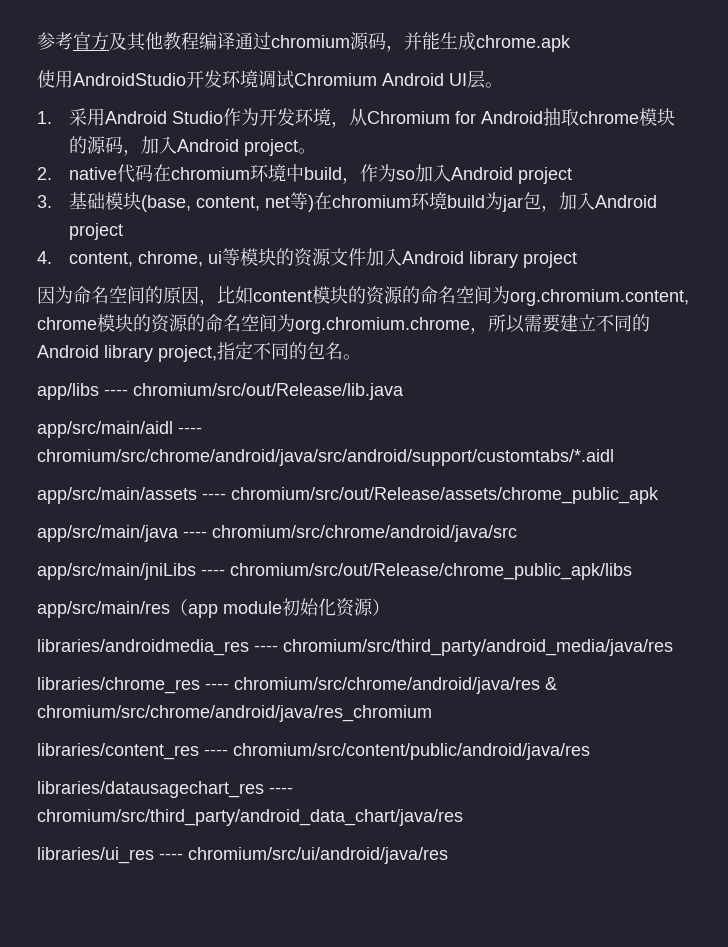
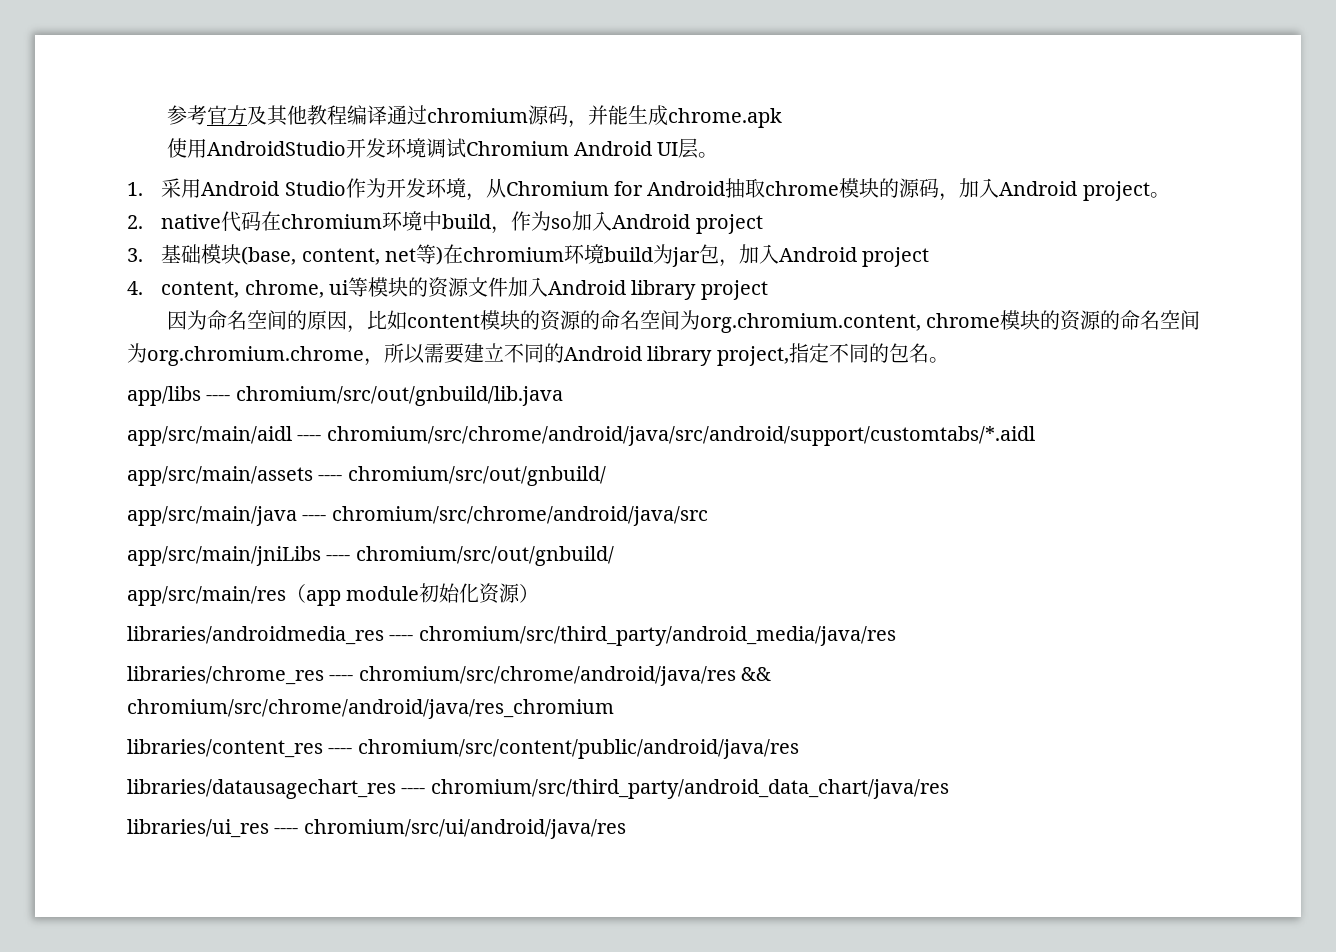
[133,383,404,400] chromium/src/out/Release/lib.java -> [235,386,563,406] chromium/src/out/gnbuild/lib.java
[231,487,659,504] chromium/src/out/Release/assets/chrome_public_apk -> [347,466,606,486] chromium/src/out/gnbuild/
[230,563,632,580] chromium/src/out/Release/chrome_public_apk/libs -> [355,546,614,566] chromium/src/out/gnbuild/
[545,677,557,690] & -> [741,667,772,681] &&

